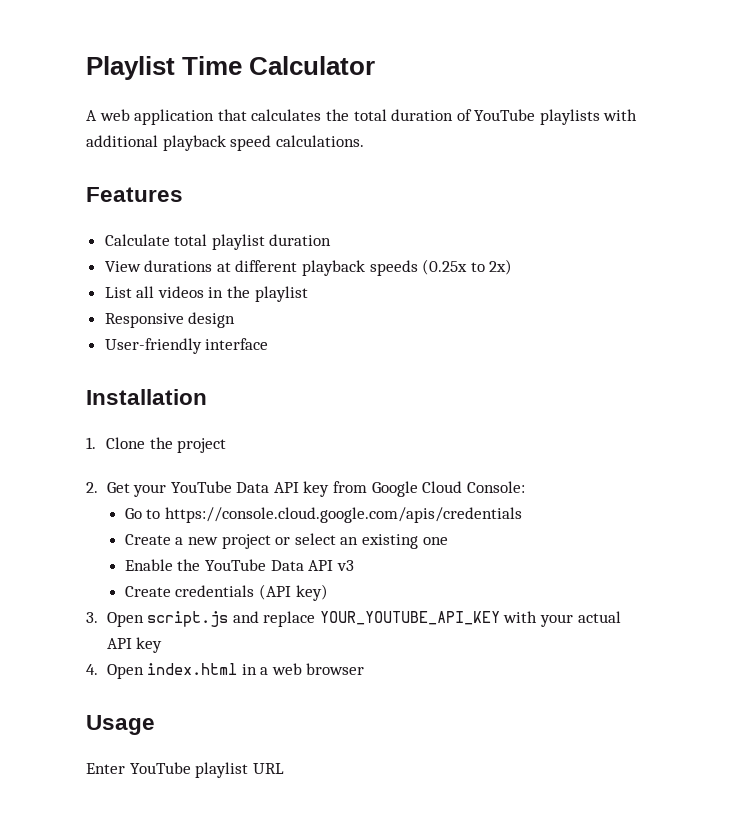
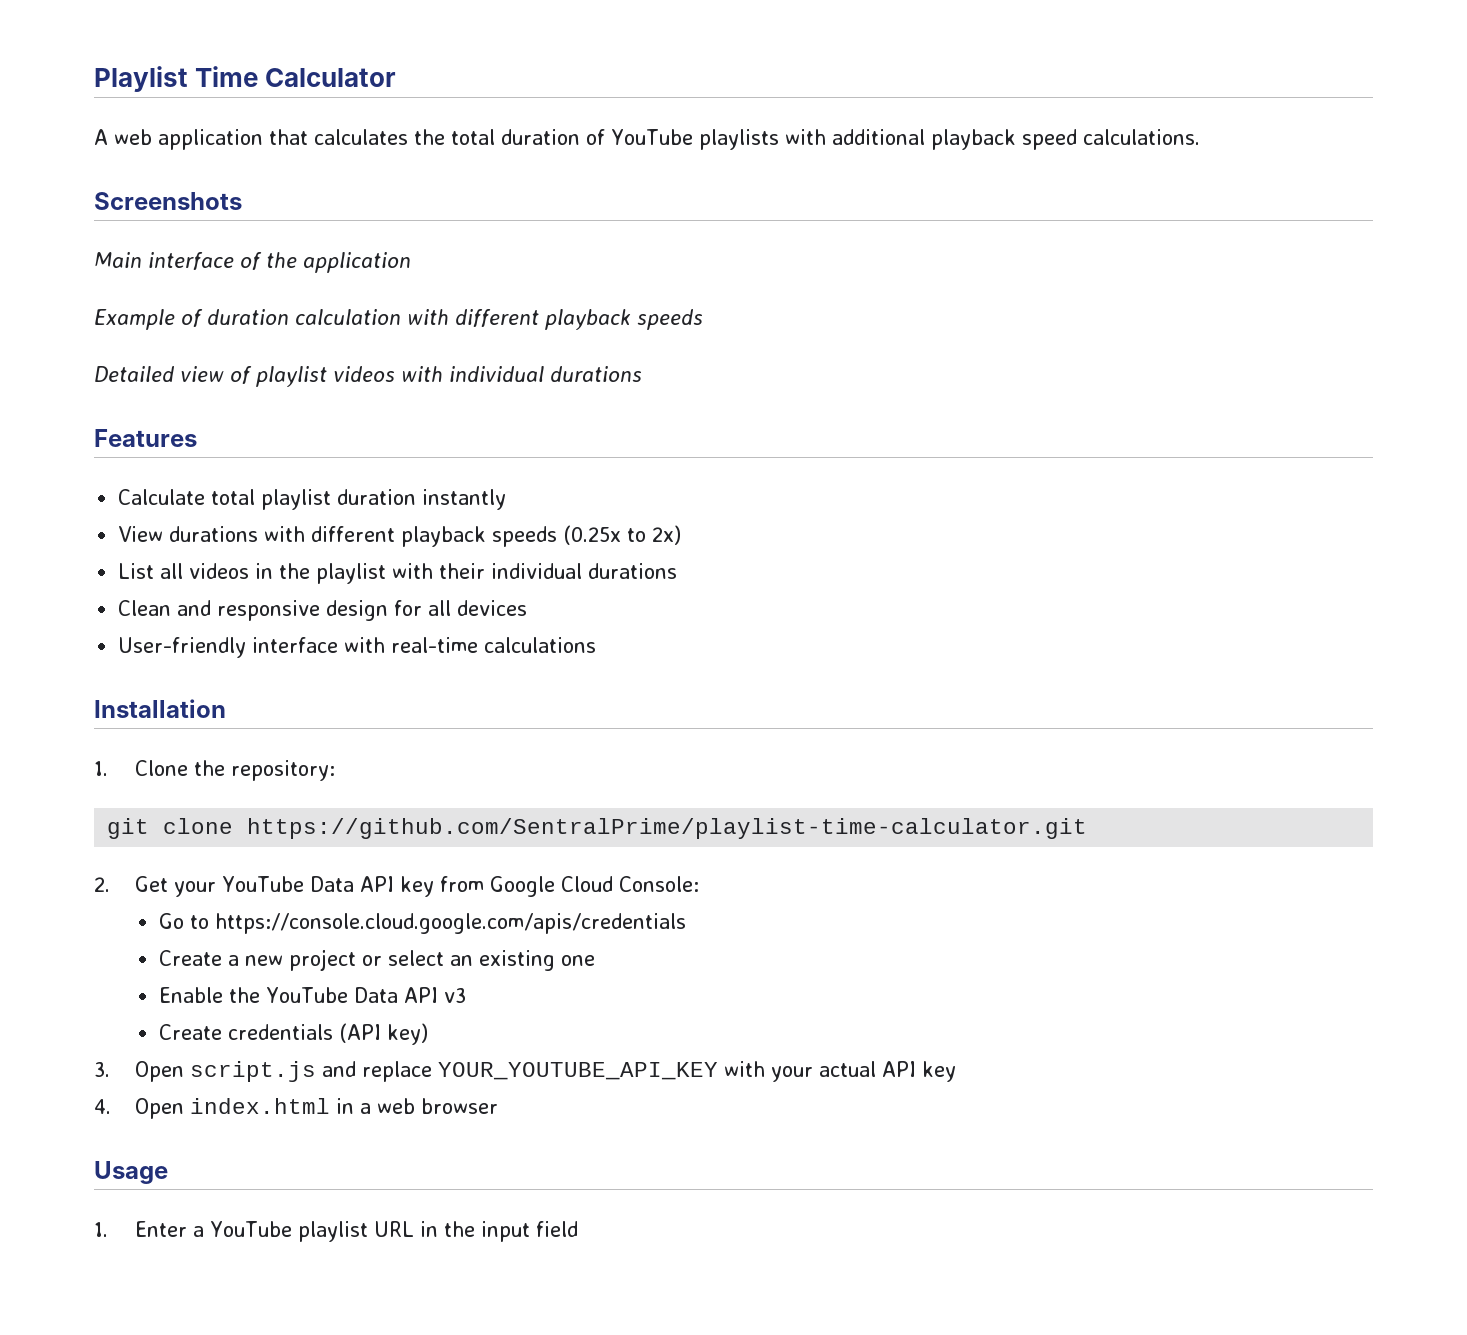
(364, 141) none -> [94,192,242,210] [94,252,411,273] [94,309,703,330] [94,366,642,387] // Screenshots // Main interface of the application // Example of duration calculation with different playback speeds // Detailed view of playlist videos with individual durations
(332, 240) none -> [422,489,507,510] instantly
[216,262,231,272] at -> [264,526,306,542] with
[104,312,236,328] // Responsive design -> [392,563,678,579] [118,600,528,621] with their individual durations // Clean and responsive design for all devices
(269, 344) none -> [344,637,597,653] with real-time calculations
[177,438,227,453] project -> [231,760,336,781] [107,818,1088,839] repository: // git clone https://github.com/SentralPrime/playlist-time-calculator.git
[86,762,284,778] Enter YouTube playlist URL -> [94,1221,578,1242] 1. Enter a YouTube playlist URL in the input field

